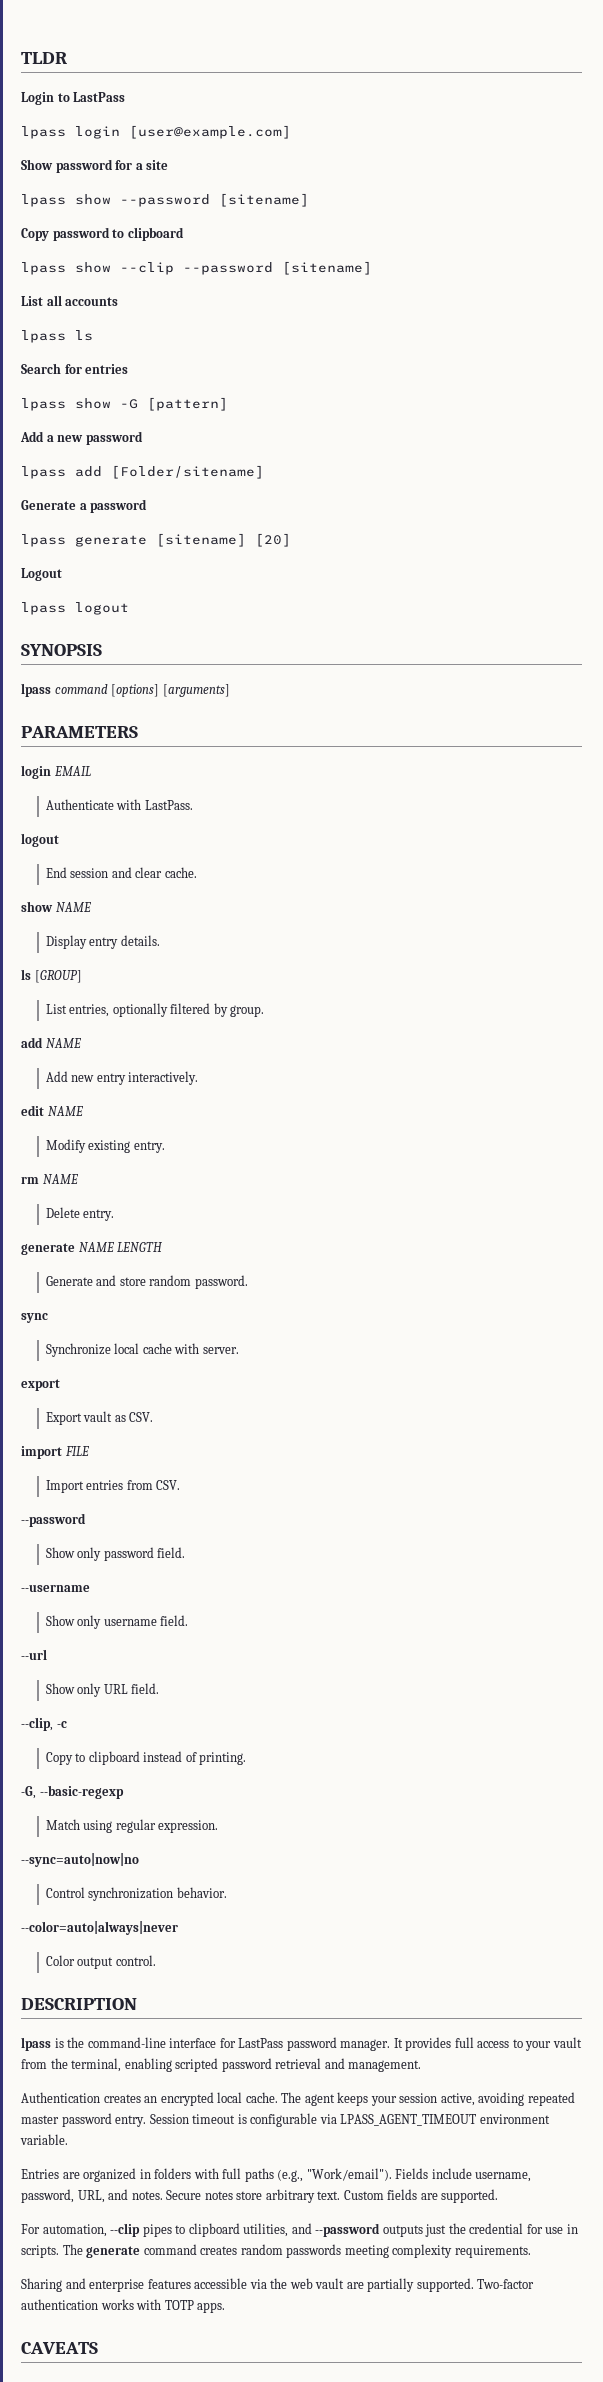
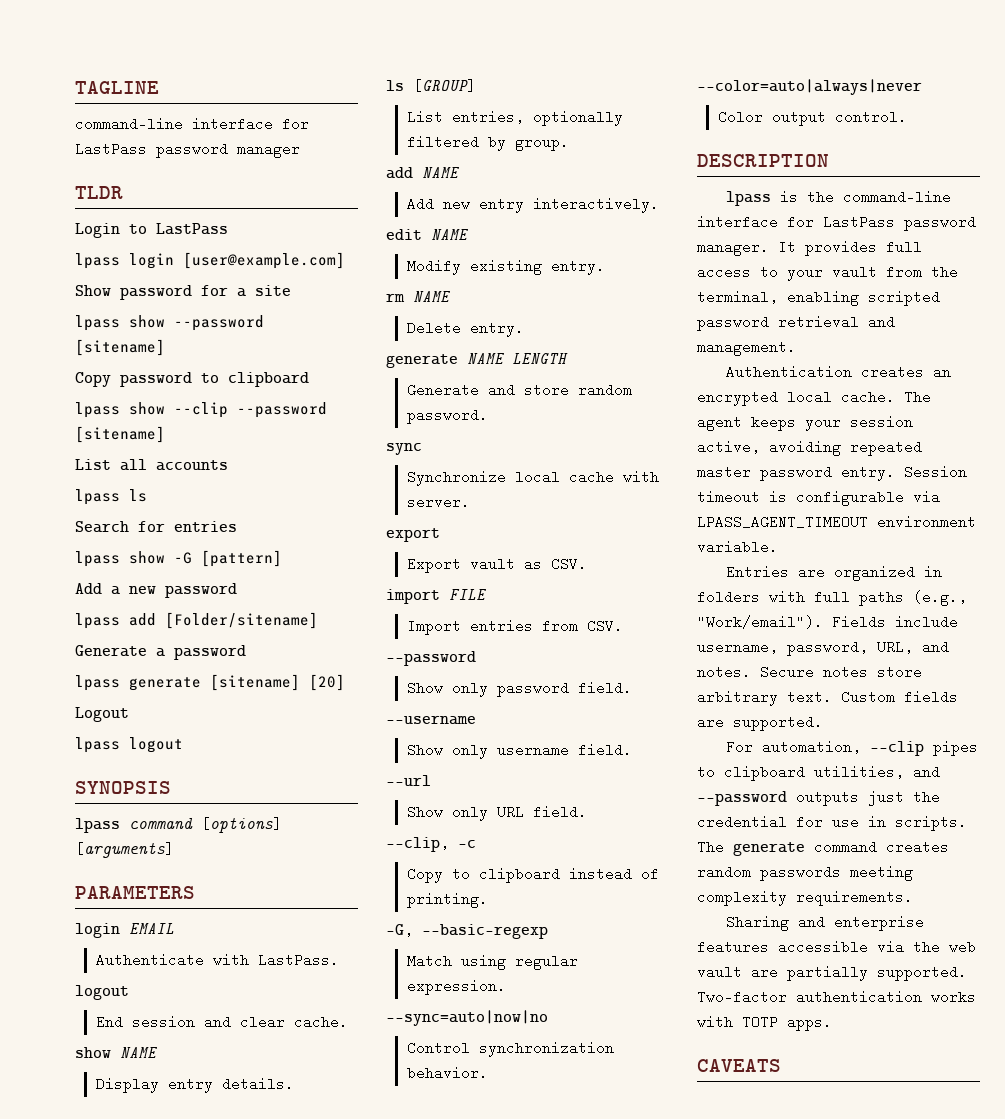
(21, 58) none -> [75,81,159,94] [75,117,309,131] [75,142,300,158] TAGLINE // command-line interface for LastPass password manager //

